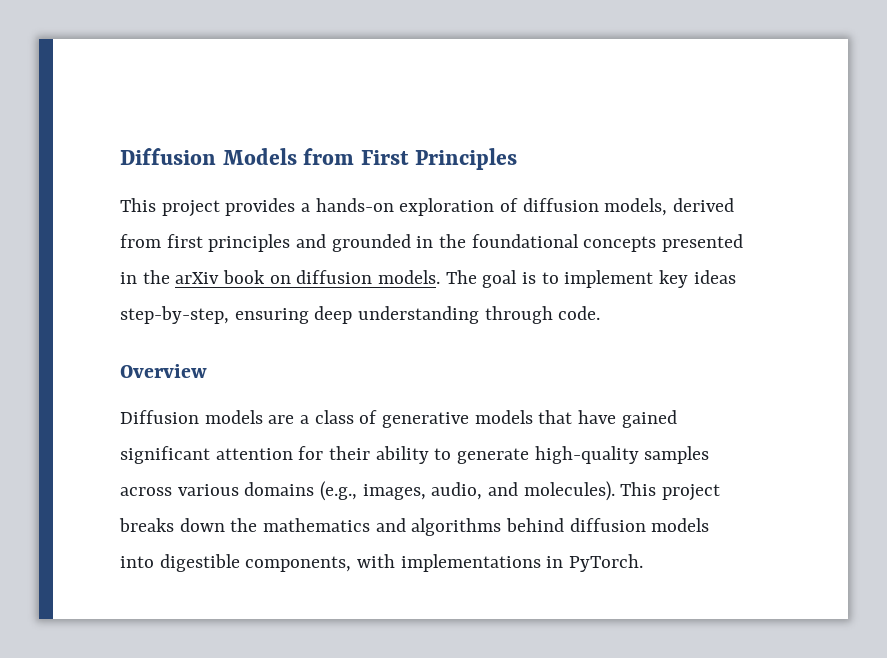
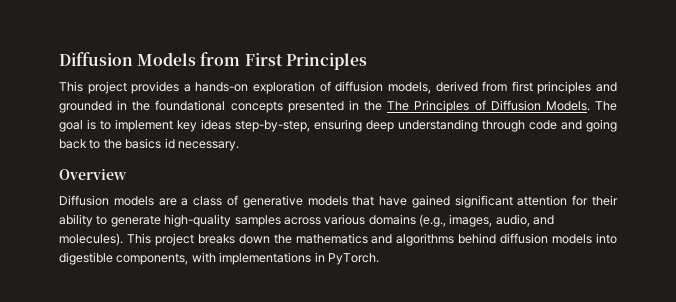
[175,270,441,284] arXiv book on diffusion models. -> [387,100,590,113] The Principles of Diffusion Models.
[558,306,601,320] code. -> [529,119,617,132] [59,138,239,151] code and going back to the basics id necessary.

